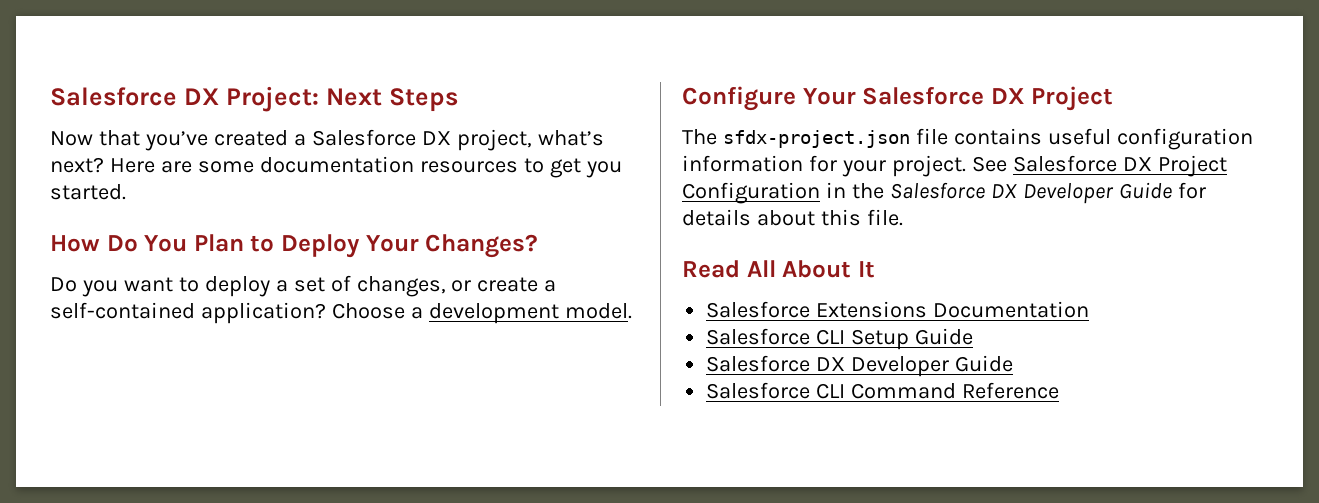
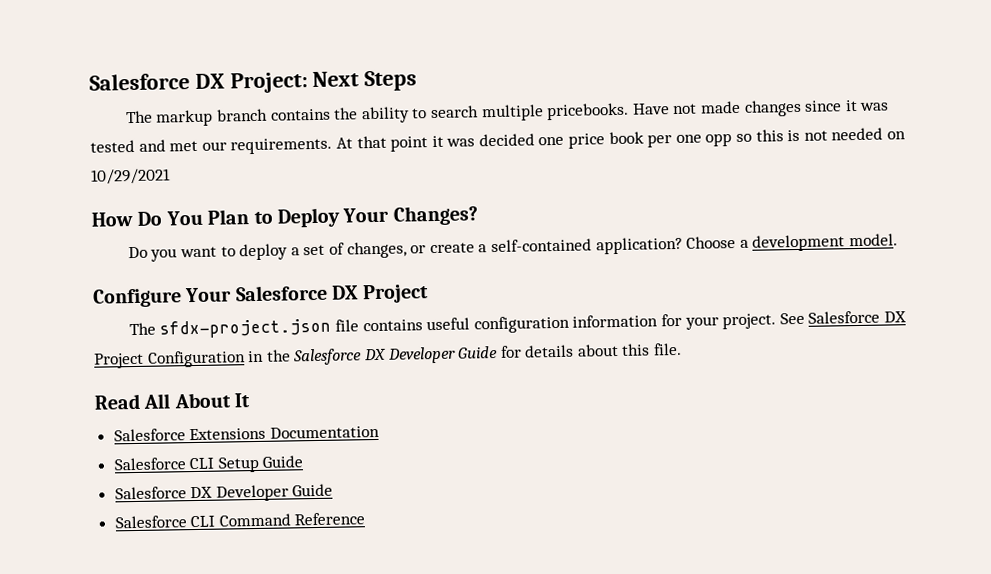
[50,129,604,151] [50,156,622,178] [50,184,126,200] Now that you’ve created a Salesforce DX project, what’s next? Here are some documentation resources to get you started. -> [125,99,890,127] [90,127,906,155] [90,168,171,185] The markup branch contains the ability to search multiple pricebooks. Have not made changes since it was tested and met our requirements. At that point it was decided one price book per one opp so this is not needed on 10/29/2021

